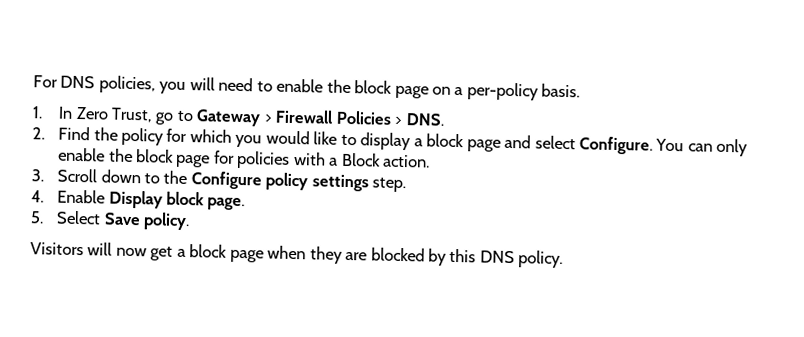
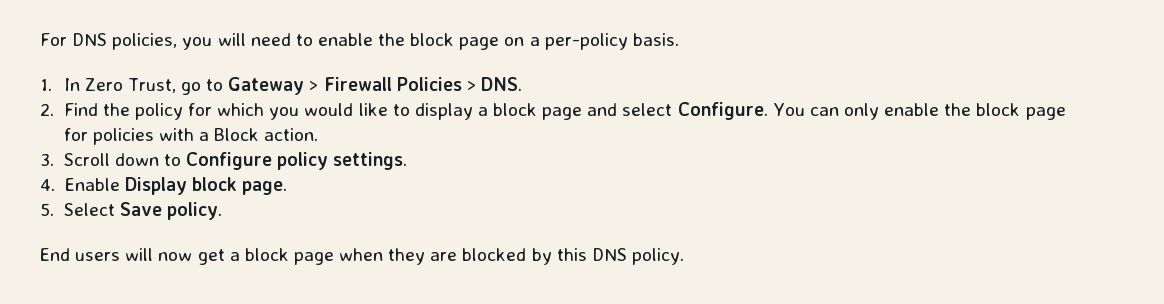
[163,170,188,185] the -> (181, 160) none
[311,174,407,193] settings step. -> [333,152,408,170] settings.
[30,242,84,256] Visitors -> [40,248,121,261] End users

